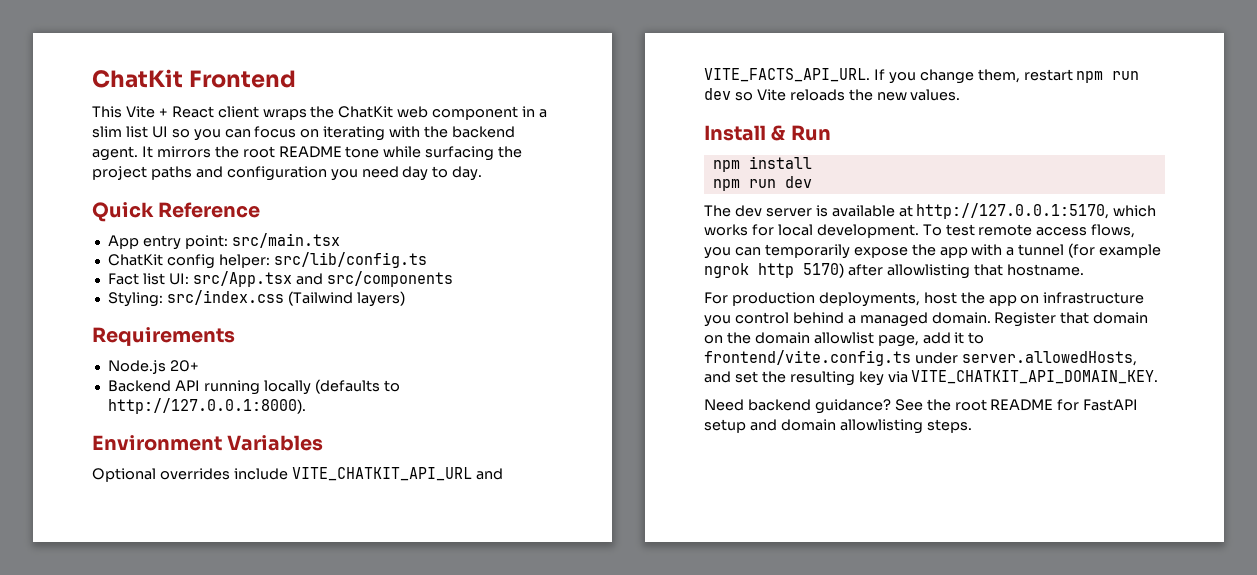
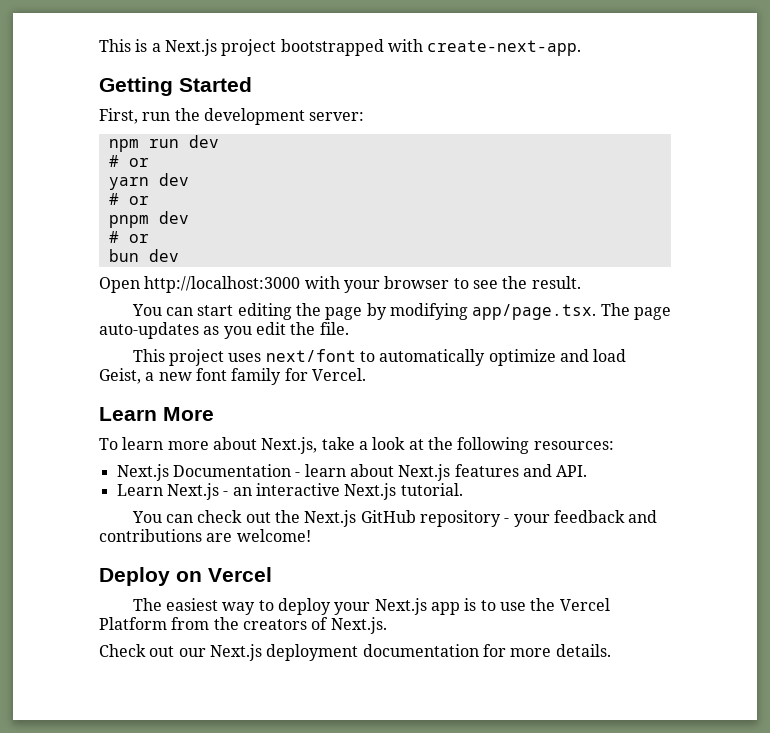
[92,69,297,88] [92,106,548,120] [92,126,516,141] [92,146,523,161] [92,166,483,181] [92,202,261,222] [107,233,340,250] [107,252,427,269] [107,271,453,287] [107,290,405,307] [92,327,235,346] [107,360,199,374] [107,379,400,395] [107,398,306,414] [92,435,324,451] [92,467,503,482] [704,68,1140,84] [704,88,961,101] [704,125,831,141] [712,156,812,172] [712,176,812,191] [704,203,1157,219] [704,224,1136,238] [704,243,1162,259] [704,263,1084,279] [704,292,1145,307] [704,312,1149,327] [704,332,985,347] [704,350,1137,366] [704,370,1159,386] [704,399,1139,414] [704,419,972,434] ChatKit Frontend // This Vite + React client wraps the ChatKit web component in a slim list UI so you can focus on iterating with the backend agent. It mirrors the root README tone while surfacing the project paths and configuration you need day to day. // Quick Reference // App entry point: src/main.tsx // ChatKit config helper: src/lib/config.ts // Fact list UI: src/App.tsx and src/components // Styling: src/index.css (Tailwind layers) // Requirements // Node.js 20+ // Backend API running locally (defaults to http://127.0.0.1:8000). // Environment Variables // Optional overrides include VITE_CHATKIT_API_URL and VITE_FACTS_API_URL. If you change them, restart npm run dev so Vite reloads the new values. // Install & Run // npm install // npm run dev // The dev server is available at http://127.0.0.1:5170, which works for local development. To test remote access flows, you can temporarily expose the app with a tunnel (for example ngrok http 5170) after allowlisting that hostname. // For production deployments, host the app on infrastructure you control behind a managed domain. Register that domain on the domain allowlist page, add it to frontend/vite.config.ts under server.allowedHosts, and set the resulting key via VITE_CHATKIT_API_DOMAIN_KEY. // Need backend guidance? See the root README for FastAPI setup and domain allowlisting steps. -> [99,39,582,56] [99,77,252,96] [99,108,365,125] [108,135,219,152] [108,155,149,167] [108,173,189,190] [108,193,149,205] [108,211,189,228] [108,231,149,243] [108,249,179,262] [99,276,581,293] [131,303,671,320] [99,322,349,339] [132,349,627,366] [99,368,366,385] [99,407,214,421] [99,437,614,454] [116,464,588,481] [116,483,463,500] [131,510,658,527] [99,529,311,542] [99,567,272,586] [132,598,610,615] [99,617,387,634] [99,644,611,661] This is a Next.js project bootstrapped with create-next-app. // Getting Started // First, run the development server: // npm run dev // # or // yarn dev // # or // pnpm dev // # or // bun dev // Open http://localhost:3000 with your browser to see the result. // You can start editing the page by modifying app/page.tsx. The page auto-updates as you edit the file. // This project uses next/font to automatically optimize and load Geist, a new font family for Vercel. // Learn More // To learn more about Next.js, take a look at the following resources: // Next.js Documentation - learn about Next.js features and API. // Learn Next.js - an interactive Next.js tutorial. // You can check out the Next.js GitHub repository - your feedback and contributions are welcome! // Deploy on Vercel // The easiest way to deploy your Next.js app is to use the Vercel Platform from the creators of Next.js. // Check out our Next.js deployment documentation for more details.

